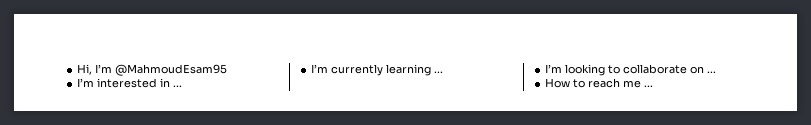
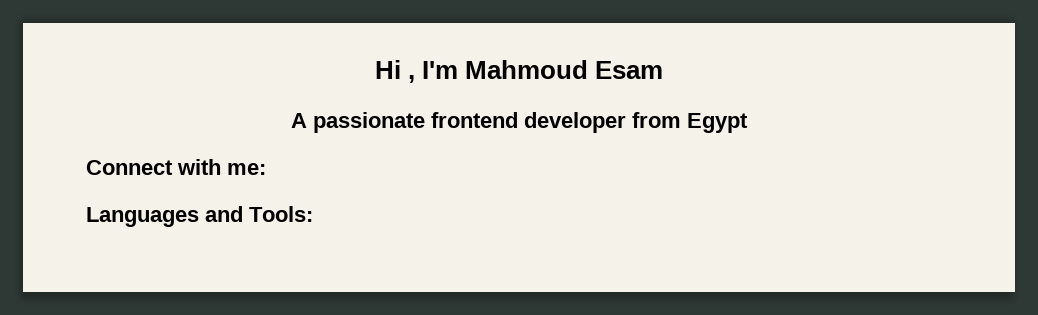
[77,64,228,76] [77,78,183,88] [311,64,444,76] [545,64,717,76] [545,78,654,88] Hi, I’m @MahmoudEsam95 // I’m interested in ... // I’m currently learning ... // I’m looking to collaborate on ... // How to reach me ... -> [374,60,664,83] [291,112,748,133] [86,159,266,175] [86,206,313,227] Hi , I'm Mahmoud Esam // A passionate frontend developer from Egypt // Connect with me: // Languages and Tools:

